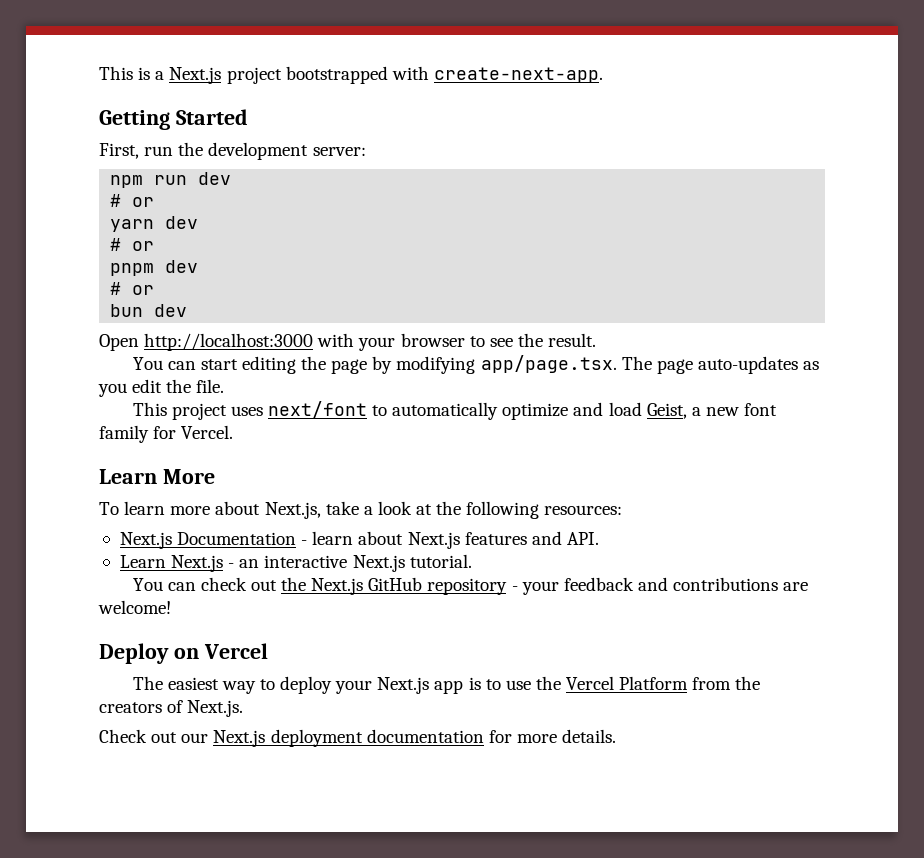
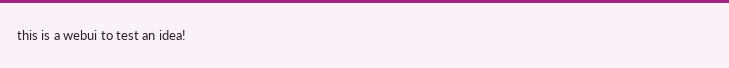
[99,66,133,80] This -> [17,30,38,40] this
[169,66,603,84] [99,109,248,130] [99,142,366,160] [110,172,232,188] [110,194,155,207] [110,216,199,232] [110,238,155,251] [110,260,199,276] [110,282,155,295] [110,304,188,317] [99,333,597,351] [132,355,820,374] [98,379,225,397] [132,401,778,420] [99,425,234,443] [99,469,215,484] [99,501,623,519] [119,531,599,549] [119,554,472,572] [132,577,809,595] [98,600,171,614] [99,643,268,664] [132,676,761,694] [99,700,244,717] [99,729,617,747] Next.js project bootstrapped with create-next-app. // Getting Started // First, run the development server: // npm run dev // # or // yarn dev // # or // pnpm dev // # or // bun dev // Open http://localhost:3000 with your browser to see the result. // You can start editing the page by modifying app/page.tsx. The page auto-updates as you edit the file. // This project uses next/font to automatically optimize and load Geist, a new font family for Vercel. // Learn More // To learn more about Next.js, take a look at the following resources: // Next.js Documentation - learn about Next.js features and API. // Learn Next.js - an interactive Next.js tutorial. // You can check out the Next.js GitHub repository - your feedback and contributions are welcome! // Deploy on Vercel // The easiest way to deploy your Next.js app is to use the Vercel Platform from the creators of Next.js. // Check out our Next.js deployment documentation for more details. -> [63,30,186,40] webui to test an idea!

